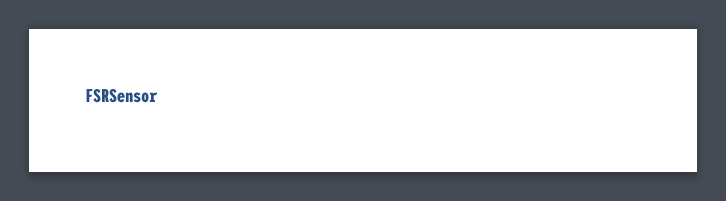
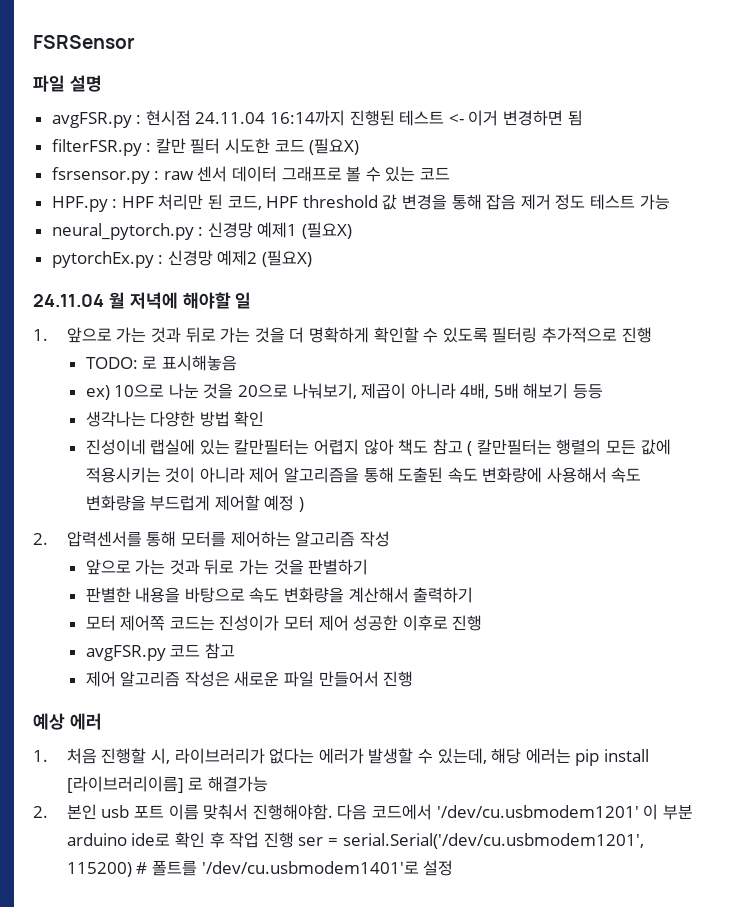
(158, 95) none -> [33,75,102,92] [51,110,583,128] [51,138,360,156] [51,166,451,184] [51,194,670,212] [51,222,353,240] [51,250,313,268] [33,292,252,309] [33,327,652,343] [85,355,237,371] [85,383,604,400] [85,411,265,427] [85,439,671,456] [85,467,642,483] [85,495,304,512] [33,531,390,547] [85,559,369,575] [85,587,474,603] [85,615,483,631] [85,643,235,661] [85,671,414,687] [33,713,102,730] [33,748,649,766] [66,776,269,793] [33,804,693,820] [66,832,644,849] [66,860,454,877] // 파일 설명 // avgFSR.py : 현시점 24.11.04 16:14까지 진행된 테스트 <- 이거 변경하면 됨 // filterFSR.py : 칼만 필터 시도한 코드 (필요X) // fsrsensor.py : raw 센서 데이터 그래프로 볼 수 있는 코드 // HPF.py : HPF 처리만 된 코드, HPF threshold 값 변경을 통해 잡음 제거 정도 테스트 가능 // neural_pytorch.py : 신경망 예제1 (필요X) // pytorchEx.py : 신경망 예제2 (필요X) // 24.11.04 월 저녁에 해야할 일 // 1. 앞으로 가는 것과 뒤로 가는 것을 더 명확하게 확인할 수 있도록 필터링 추가적으로 진행 // TODO: 로 표시해놓음 // ex) 10으로 나눈 것을 20으로 나눠보기, 제곱이 아니라 4배, 5배 해보기 등등 // 생각나는 다양한 방법 확인 // 진성이네 랩실에 있는 칼만필터는 어렵지 않아 책도 참고 ( 칼만필터는 행렬의 모든 값에 적용시키는 것이 아니라 제어 알고리즘을 통해 도출된 속도 변화량에 사용해서 속도 변화량을 부드럽게 제어할 예정 ) // 2. 압력센서를 통해 모터를 제어하는 알고리즘 작성 // 앞으로 가는 것과 뒤로 가는 것을 판별하기 // 판별한 내용을 바탕으로 속도 변화량을 계산해서 출력하기 // 모터 제어쪽 코드는 진성이가 모터 제어 성공한 이후로 진행 // avgFSR.py 코드 참고 // 제어 알고리즘 작성은 새로운 파일 만들어서 진행 // 예상 에러 // 1. 처음 진행할 시, 라이브러리가 없다는 에러가 발생할 수 있는데, 해당 에러는 pip install [라이브러리이름] 로 해결가능 // 2. 본인 usb 포트 이름 맞춰서 진행해야함. 다음 코드에서 '/dev/cu.usbmodem1201' 이 부분 arduino ide로 확인 후 작업 진행 ser = serial.Serial('/dev/cu.usbmodem1201', 115200) # 폴트를 '/dev/cu.usbmodem1401'로 설정

